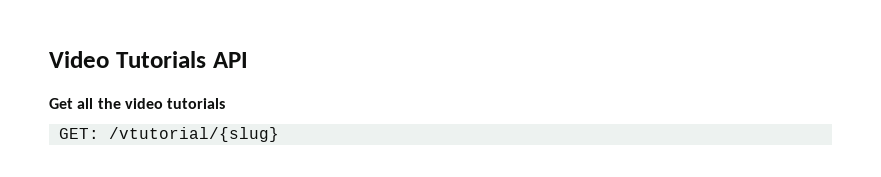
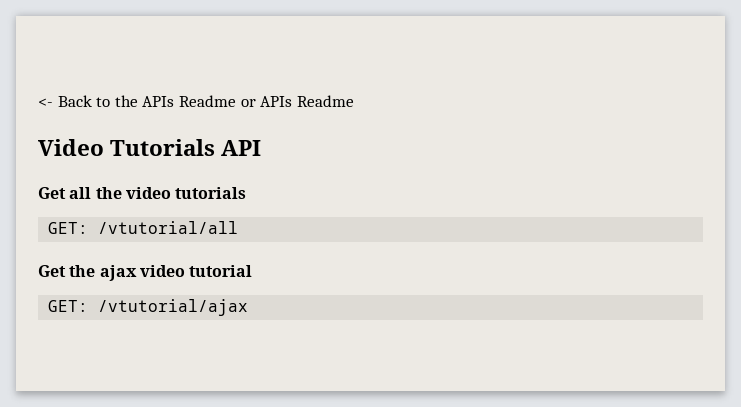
(49, 59) none -> [38,95,354,107] <- Back to the APIs Readme or APIs Readme //
[108,127,279,142] /vtutorial/{slug} -> [98,221,239,234] [38,265,253,281] [48,299,249,316] /vtutorial/all // Get the ajax video tutorial // GET: /vtutorial/ajax

